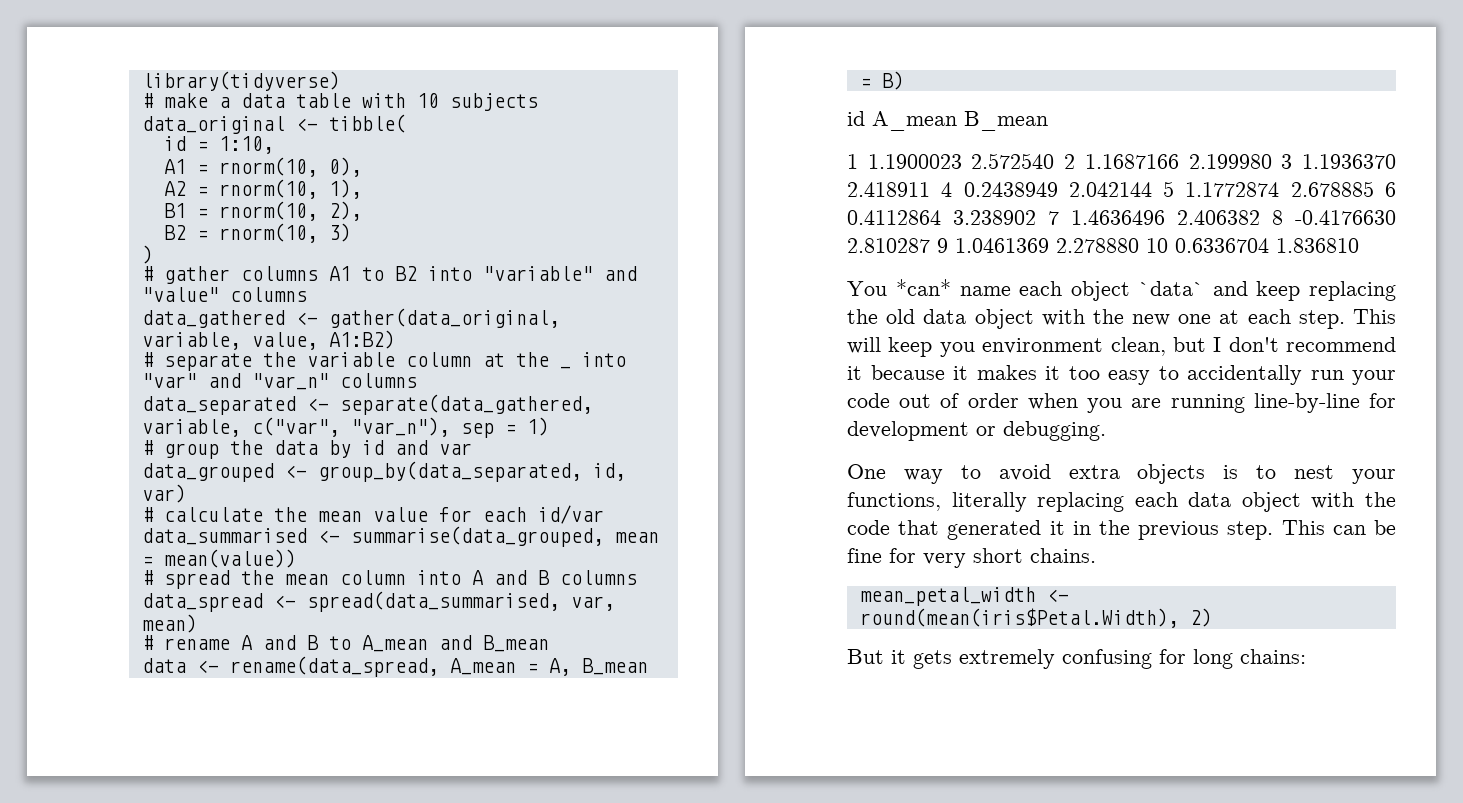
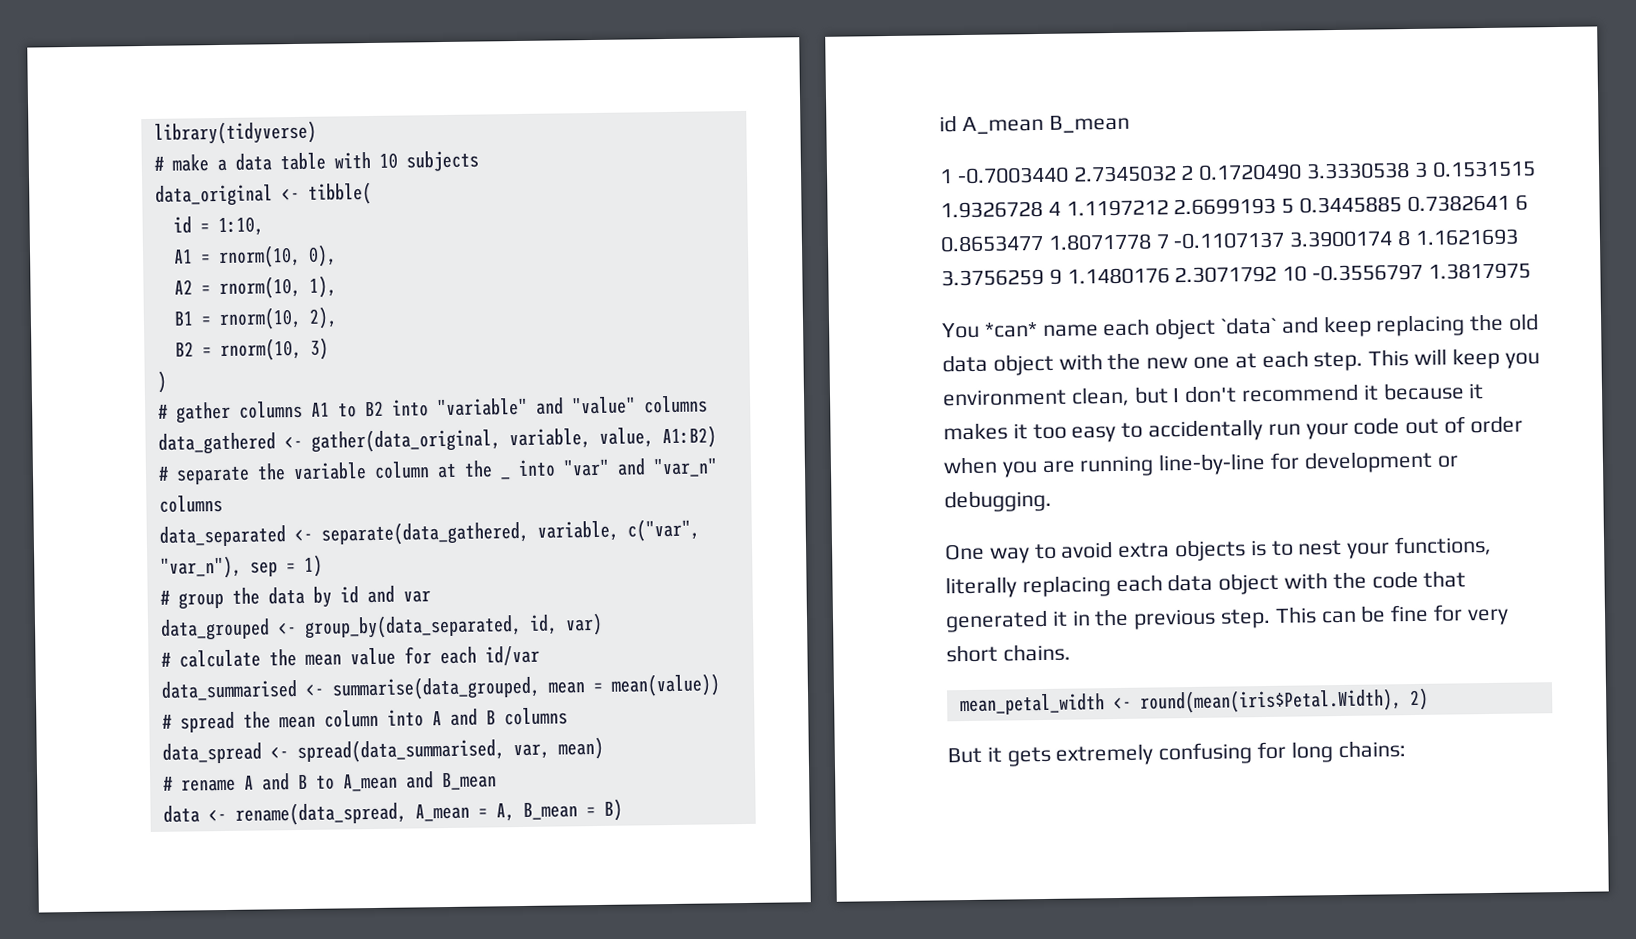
[867,153,1396,169] [847,181,1396,197] [847,210,1396,225] [847,238,1359,253] 1.1900023 2.572540 2 1.1687166 2.199980 3 1.1936370 2.418911 4 0.2438949 2.042144 5 1.1772874 2.678885 6 0.4112864 3.238902 7 1.4636496 2.406382 8 -0.4176630 2.810287 9 1.0461369 2.278880 10 0.6336704 1.836810 -> [956,160,1536,185] [940,194,1528,219] [940,228,1519,253] [941,262,1531,287] -0.7003440 2.7345032 2 0.1720490 3.3330538 3 0.1531515 1.9326728 4 1.1197212 2.6699193 5 0.3445885 0.7382641 6 0.8653477 1.8071778 7 -0.1107137 3.3900174 8 1.1621693 3.3756259 9 1.1480176 2.3071792 10 -0.3556797 1.3817975

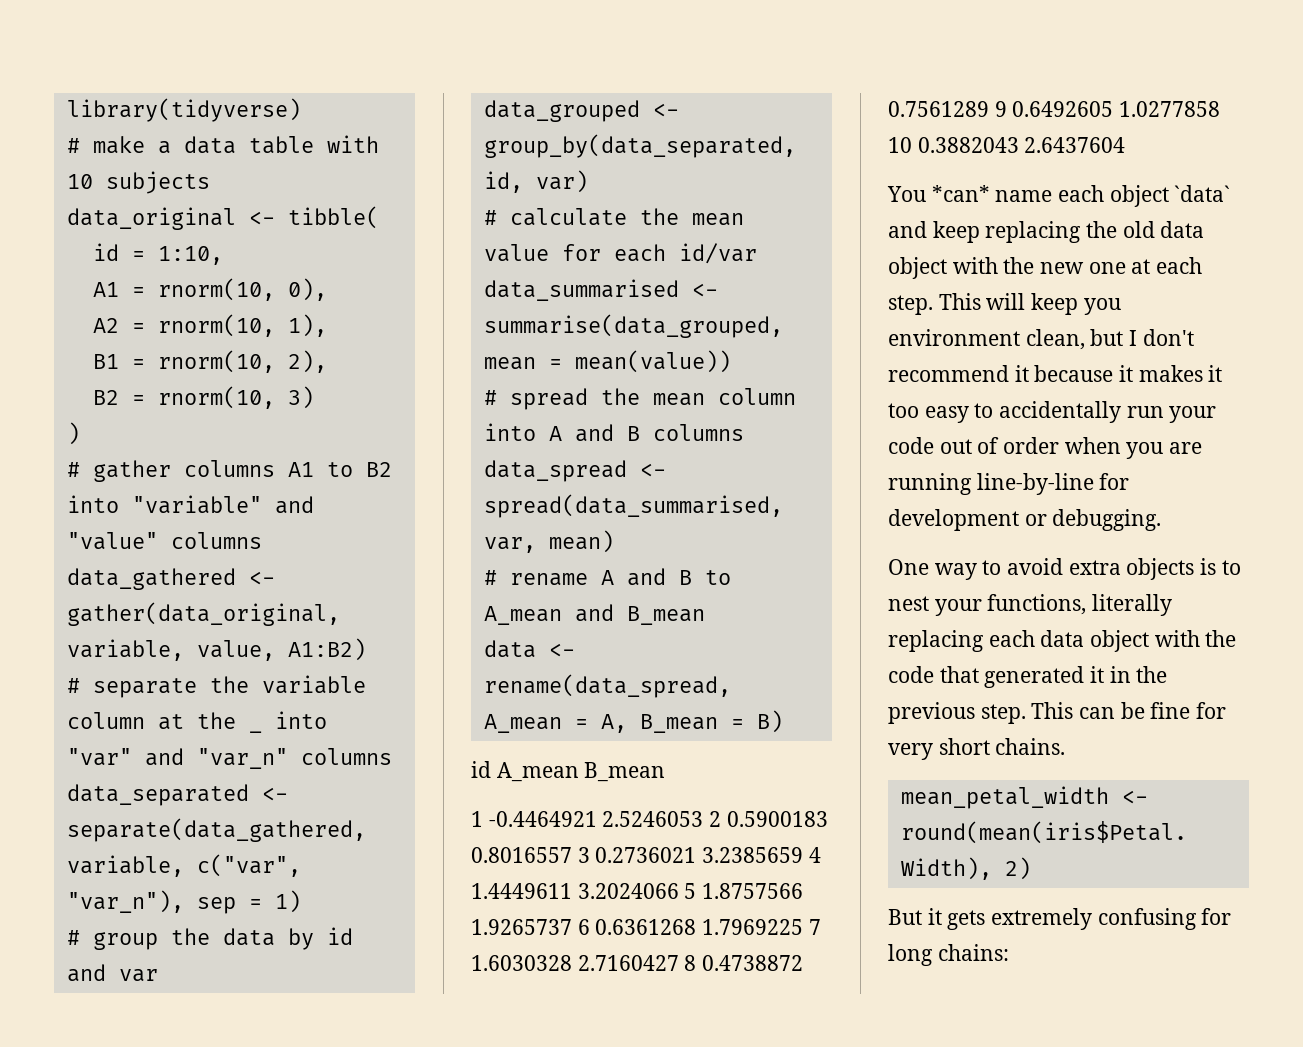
[956,160,1536,185] [940,194,1528,219] [940,228,1519,253] [941,262,1531,287] -0.7003440 2.7345032 2 0.1720490 3.3330538 3 0.1531515 1.9326728 4 1.1197212 2.6699193 5 0.3445885 0.7382641 6 0.8653477 1.8071778 7 -0.1107137 3.3900174 8 1.1621693 3.3756259 9 1.1480176 2.3071792 10 -0.3556797 1.3817975 -> [488,811,828,827] [471,847,821,863] [471,883,804,899] [471,919,821,935] [471,955,804,971] [888,101,1221,117] [888,137,1126,153] -0.4464921 2.5246053 2 0.5900183 0.8016557 3 0.2736021 3.2385659 4 1.4449611 3.2024066 5 1.8757566 1.9265737 6 0.6361268 1.7969225 7 1.6030328 2.7160427 8 0.4738872 0.7561289 9 0.6492605 1.0277858 10 0.3882043 2.6437604

